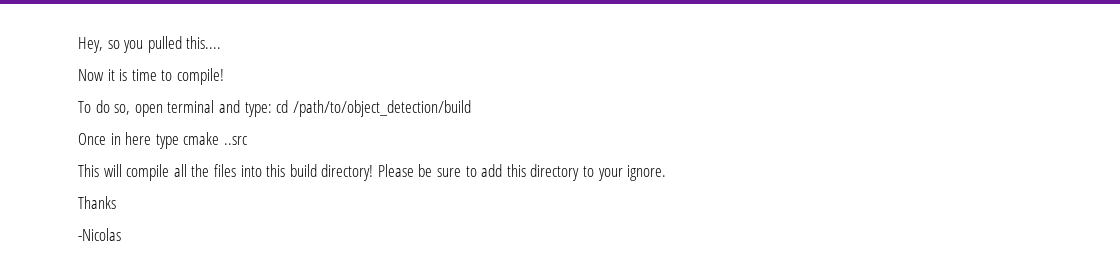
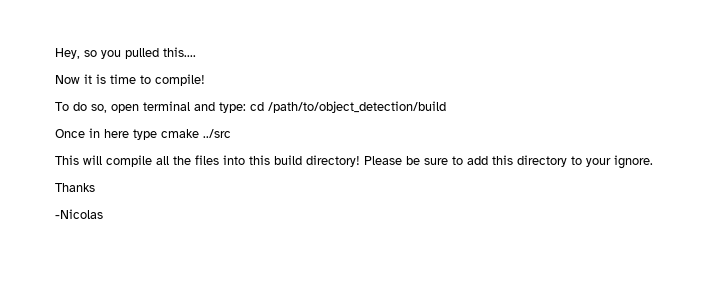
[223,136,247,145] ..src -> [203,129,231,138] ../src

